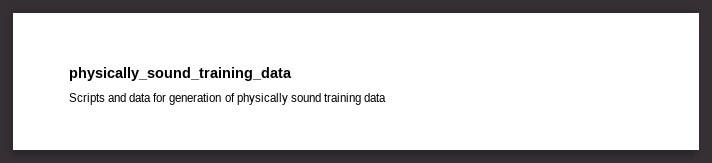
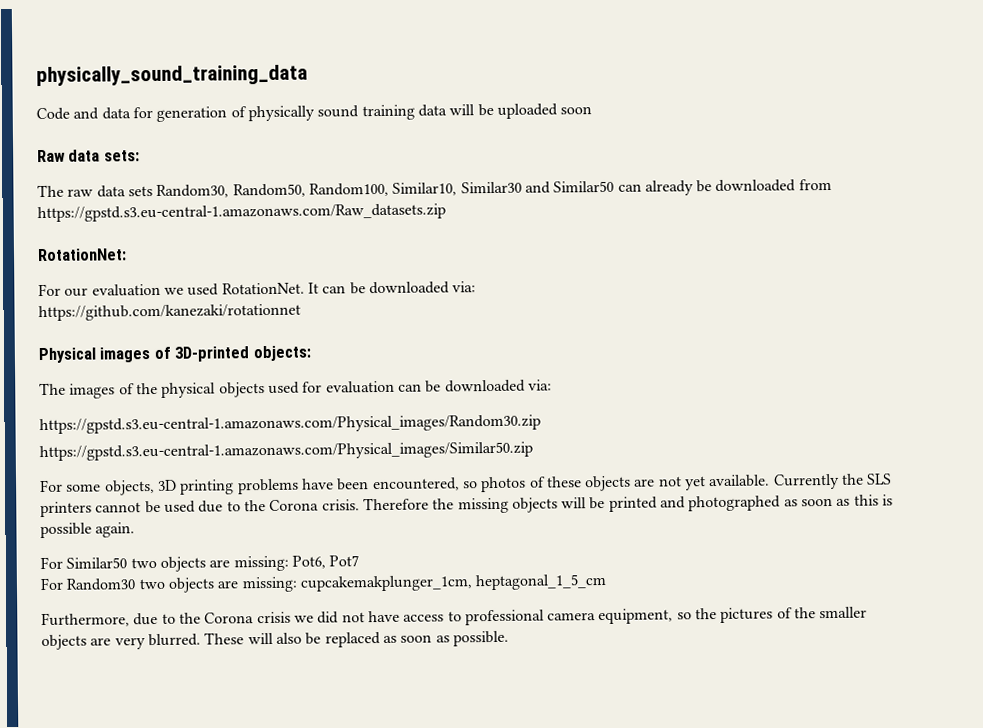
[69,93,105,105] Scripts -> [36,107,70,121] Code
(386, 97) none -> [449,103,593,119] [37,149,140,163] [37,178,832,198] [37,203,446,223] [37,248,127,262] [38,281,477,297] [38,303,301,322] [38,345,311,364] [39,379,552,399] [39,414,541,435] [39,441,533,462] [40,473,893,496] [40,494,894,518] [40,522,136,539] [40,555,360,572] [40,573,608,593] [41,606,868,628] [41,630,509,651] will be uploaded soon // Raw data sets: // The raw data sets Random30, Random50, Random100, Similar10, Similar30 and Similar50 can already be downloaded from https://gpstd.s3.eu-central-1.amazonaws.com/Raw_datasets.zip // RotationNet: // For our evaluation we used RotationNet. It can be downloaded via: // https://github.com/kanezaki/rotationnet // Physical images of 3D-printed objects: // The images of the physical objects used for evaluation can be downloaded via: // https://gpstd.s3.eu-central-1.amazonaws.com/Physical_images/Random30.zip // https://gpstd.s3.eu-central-1.amazonaws.com/Physical_images/Similar50.zip // For some objects, 3D printing problems have been encountered, so photos of these objects are not yet available. Currently the SLS printers cannot be used due to the Corona crisis. Therefore the missing objects will be printed and photographed as soon as this is possible again. // For Similar50 two objects are missing: Pot6, Pot7 // For Random30 two objects are missing: cupcakemakplunger_1cm, heptagonal_1_5_cm // Furthermore, due to the Corona crisis we did not have access to professional camera equipment, so the pictures of the smaller objects are very blurred. These will also be replaced as soon as possible.

